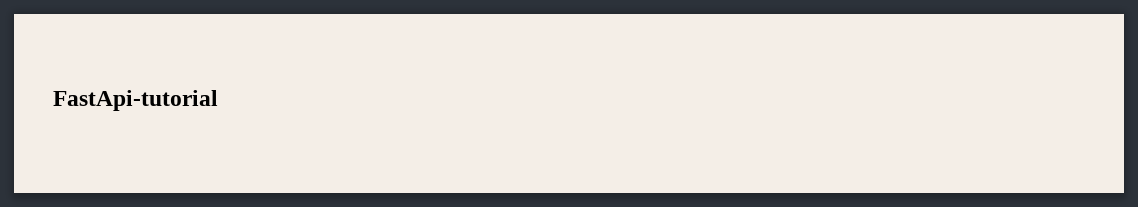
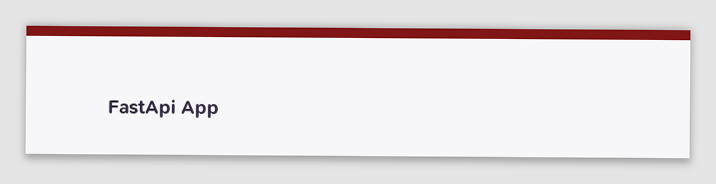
[53,90,218,111] FastApi-tutorial -> [107,99,220,119] FastApi App

